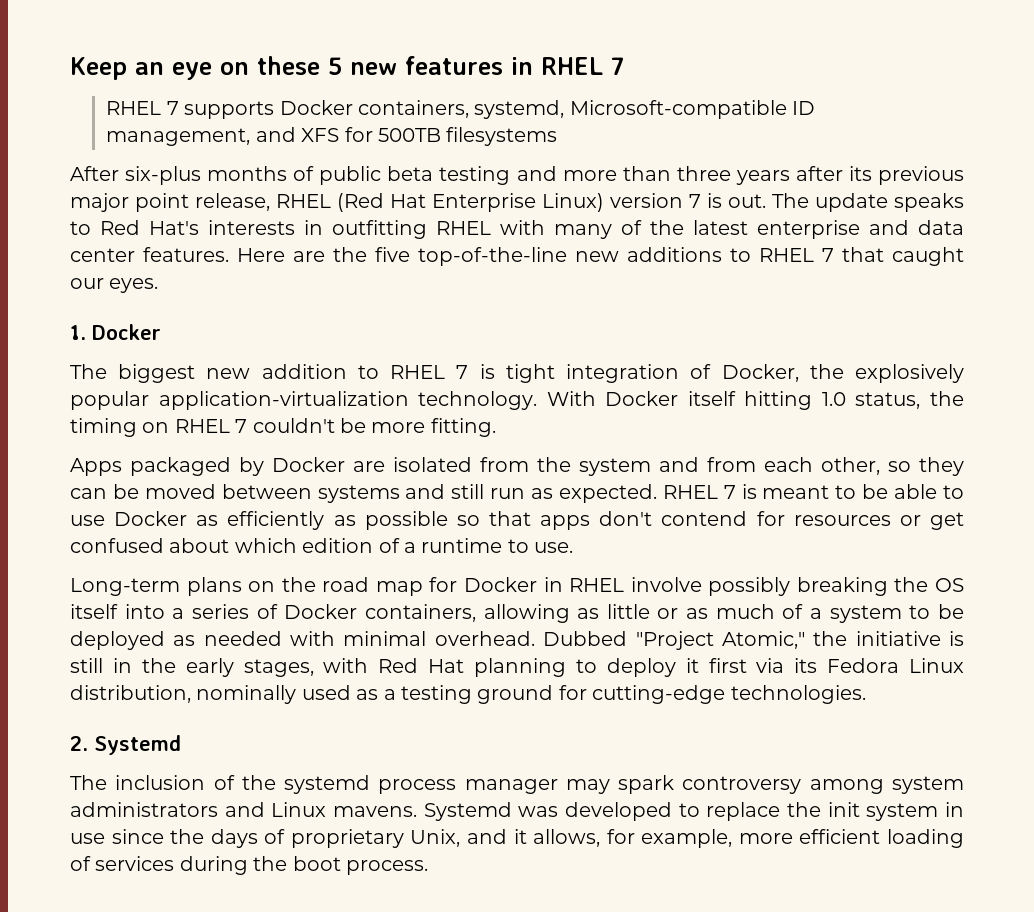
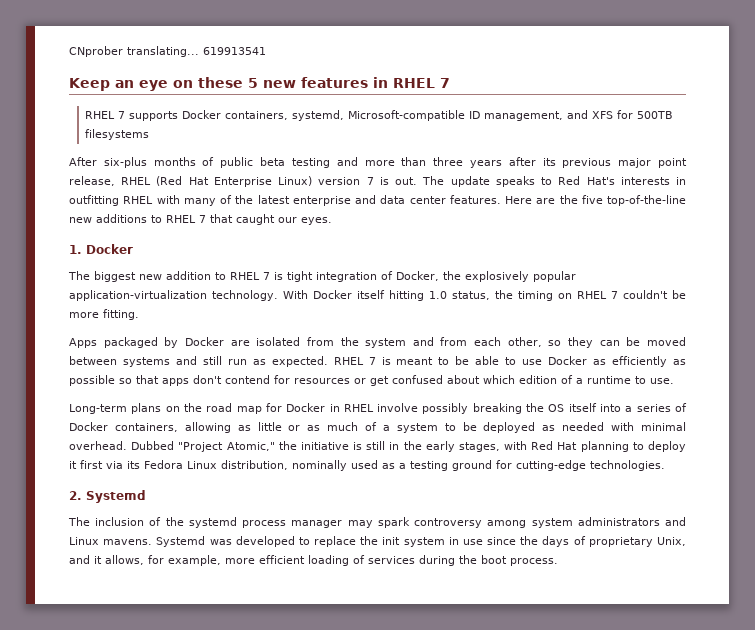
(70, 68) none -> [69,46,266,57] CNprober translating... 619913541 //

